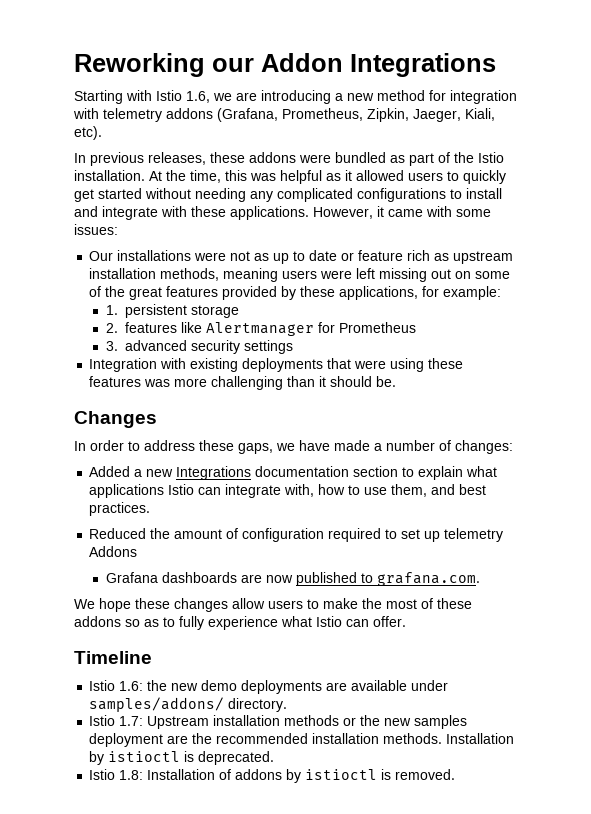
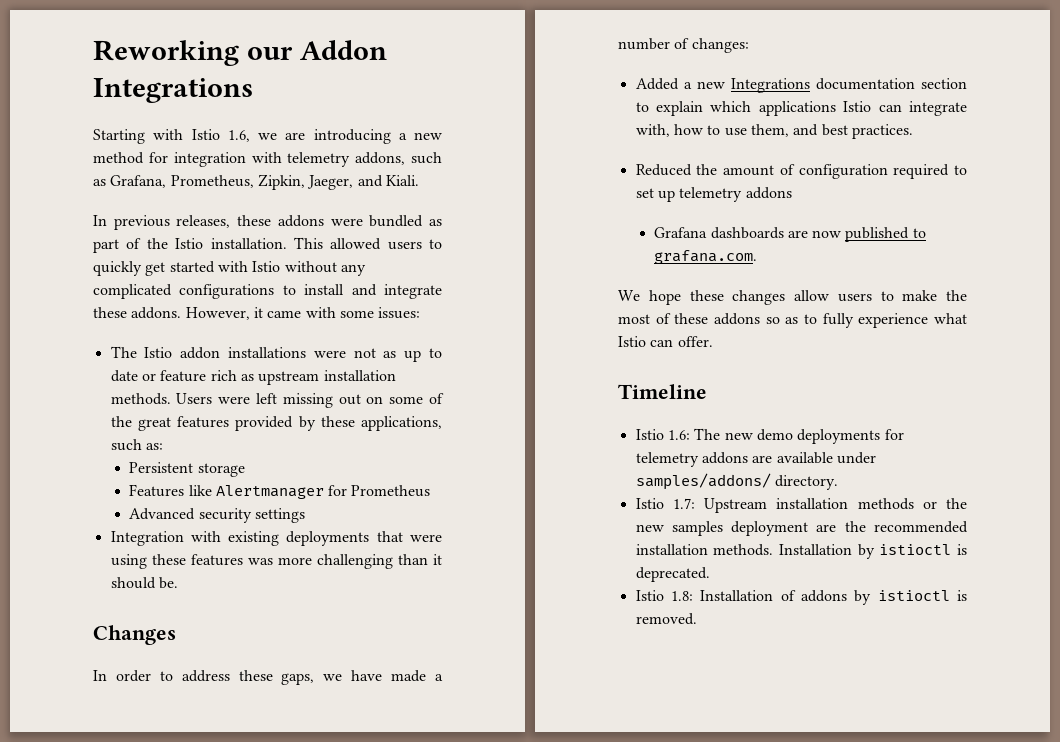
[166,108,278,122] addons (Grafana, -> [355,152,442,165] [93,175,167,188] addons, such as Grafana,
[465,108,495,121] [74,126,102,140] Kiali, etc). -> [357,175,419,187] and Kiali.
[149,170,352,184] At the time, this was helpful as it -> [293,237,323,249] This
[145,188,246,202] without needing -> [217,261,337,273] with Istio without
[161,206,309,220] with these applications. -> [93,307,182,319] these addons.
[89,251,114,261] Our -> [110,346,221,359] The Istio addon
[160,268,318,282] methods, meaning users -> [110,393,213,405] methods. Users
[422,286,502,300] [105,304,187,318] for example: // 1. persistent -> [110,439,163,451] [129,462,194,473] such as: // Persistent
[105,322,177,333] 2. features -> [129,484,185,497] Features
[105,340,187,351] 3. advanced -> [129,508,196,520] Advanced
[466,466,498,477] what -> [710,101,752,112] which
[89,546,138,557] Addons -> [745,187,792,199] addons
[147,680,168,691] the -> [694,428,721,440] The
(323, 687) none -> [884,429,904,440] [635,452,748,467] for telemetry addons

